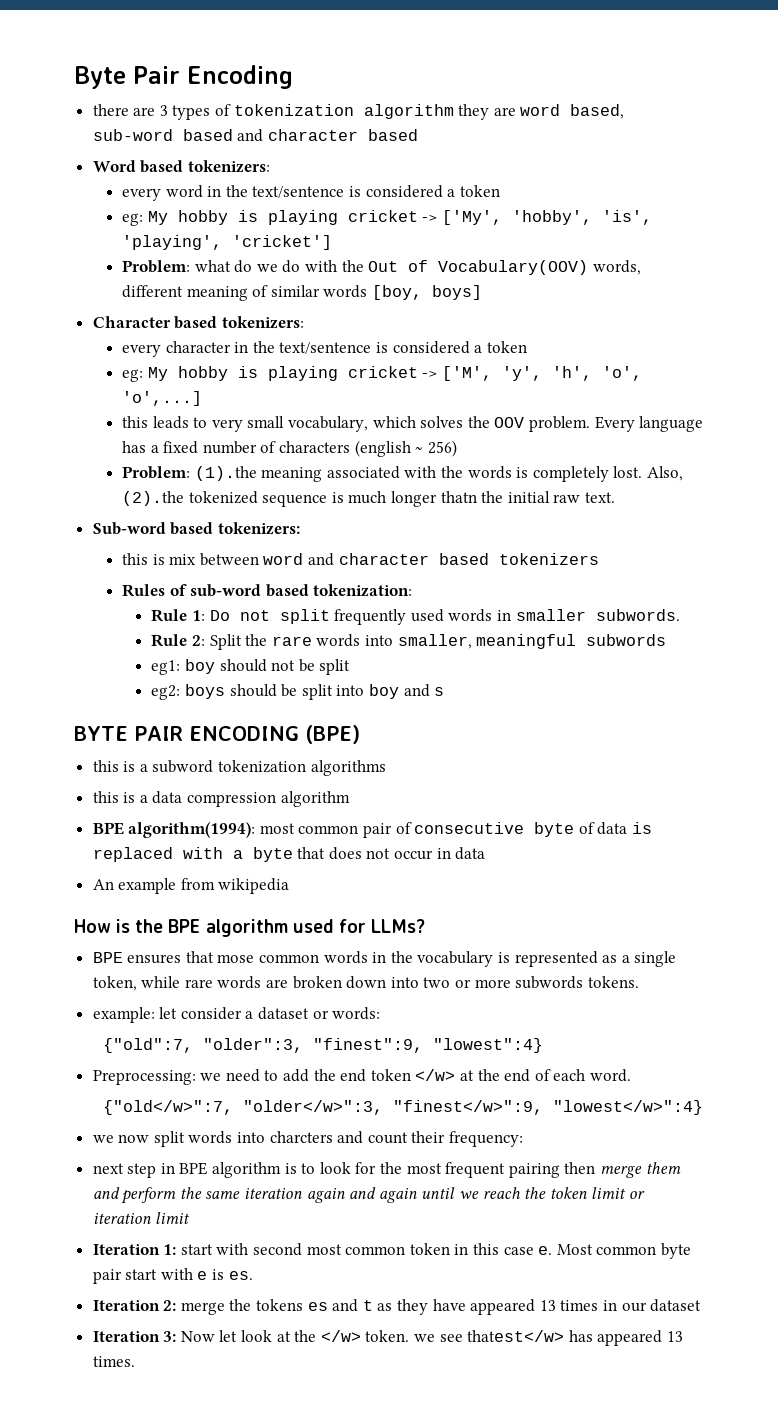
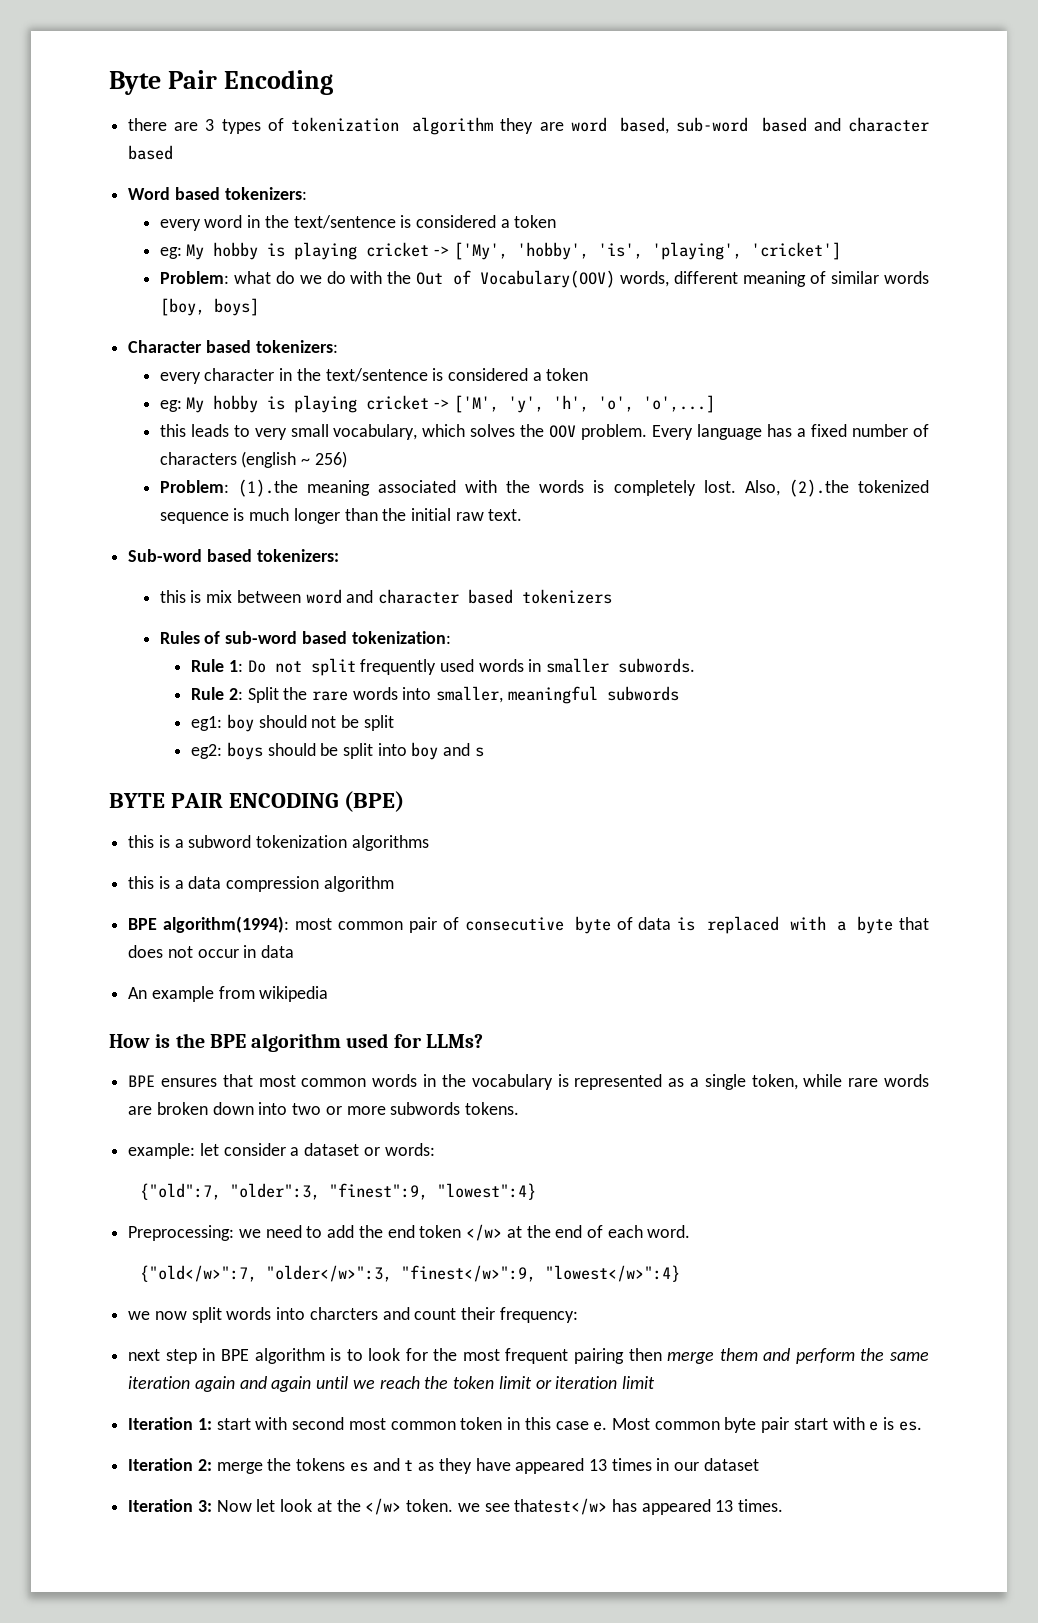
[440,491,477,503] thatn -> [344,508,378,521] than
[217,954,255,963] mose -> [258,1075,296,1087] most

